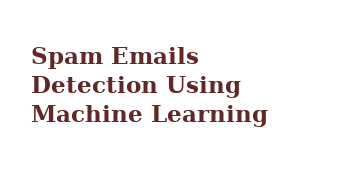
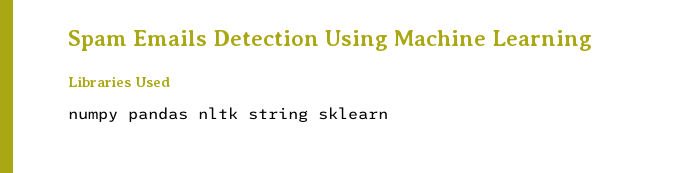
(268, 116) none -> [68,76,170,87] [68,107,388,122] // Libraries Used // numpy pandas nltk string sklearn

